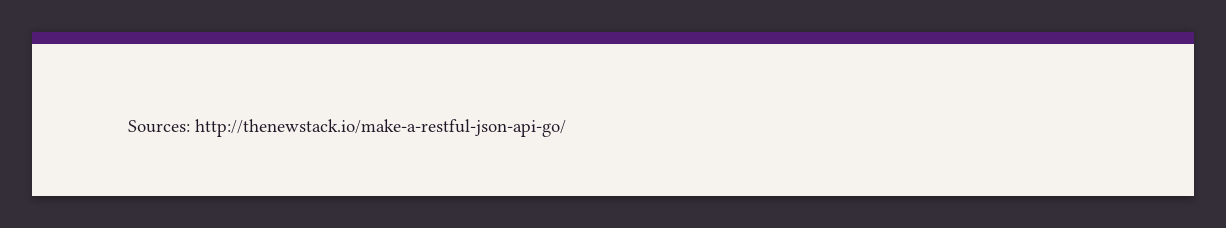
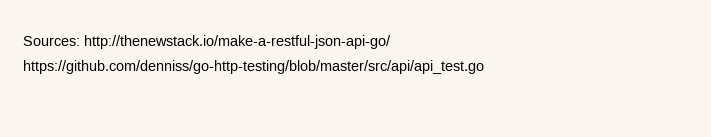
(566, 128) none -> [23,60,484,74] https://github.com/denniss/go-http-testing/blob/master/src/api/api_test.go

